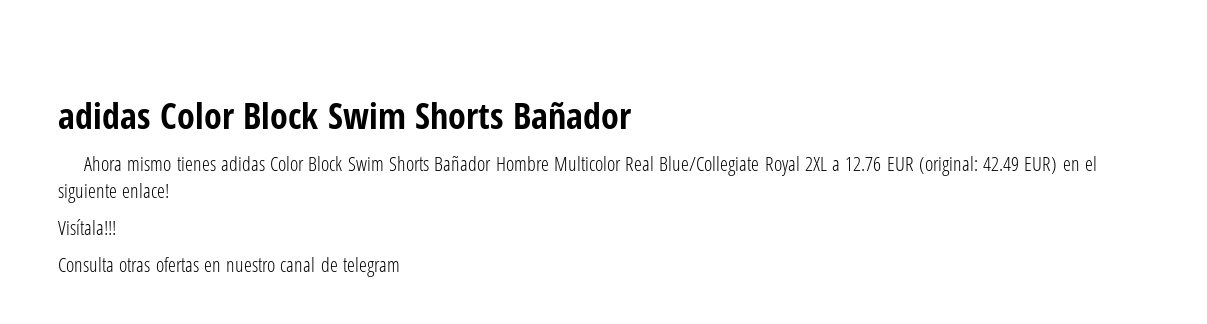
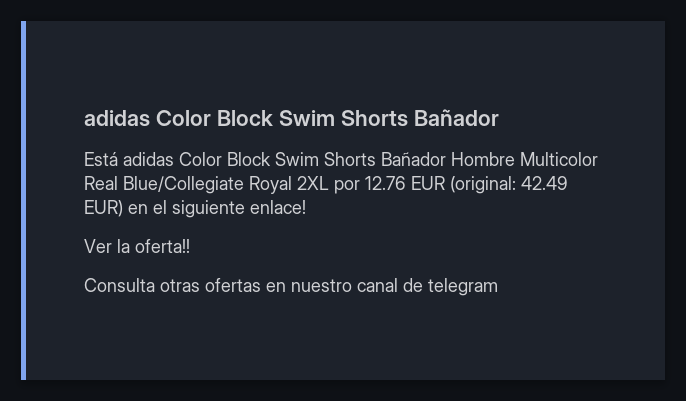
[84,156,216,171] Ahora mismo tienes -> [84,152,118,166] Está
[832,160,841,171] a -> [334,180,360,194] por
[58,219,116,235] Visítala!!! -> [84,239,190,253] Ver la oferta!!

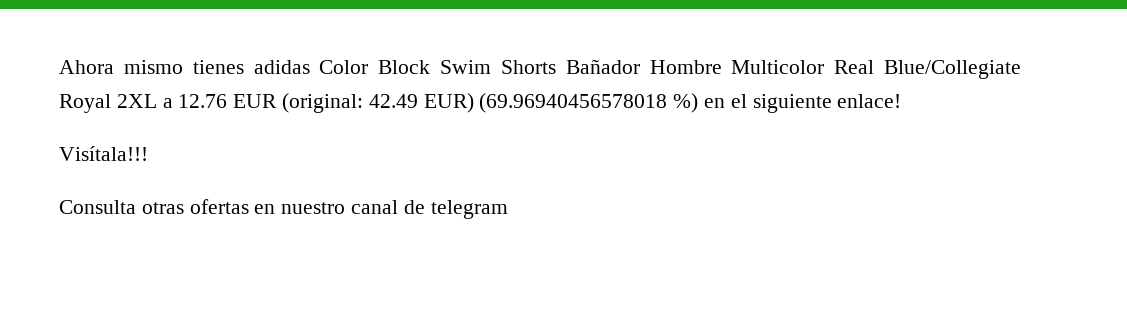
[84,109,499,127] [84,152,118,166] adidas Color Block Swim Shorts Bañador // Está -> [59,60,244,74] Ahora mismo tienes
[334,180,360,194] por -> [162,98,173,108] a
(123, 208) none -> [479,93,699,113] (69.96940456578018 %)
[84,239,190,253] Ver la oferta!! -> [59,146,148,161] Visítala!!!

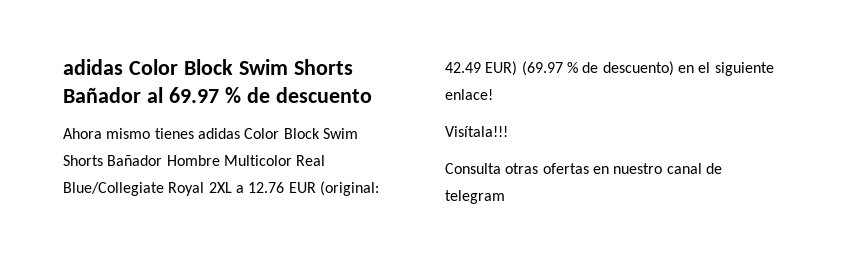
(59, 67) none -> [63,59,353,75] [63,87,372,103] adidas Color Block Swim Shorts Bañador al 69.97 % de descuento //
[479,93,699,113] (69.96940456578018 %) -> [521,61,674,76] (69.97 % de descuento)

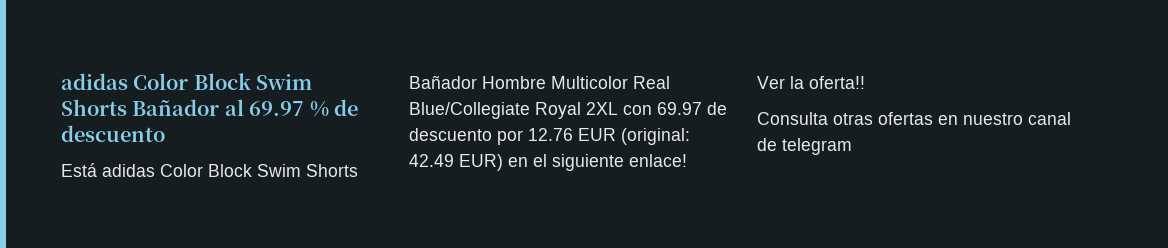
[63,128,194,139] Ahora mismo tienes -> [61,163,97,177] Está
[235,185,244,193] a -> [623,102,727,115] [409,128,523,145] con 69.97 de descuento por
[521,61,674,76] (69.97 % de descuento) -> (503, 162) none
[445,126,508,137] Visítala!!! -> [757,76,865,89] Ver la oferta!!

